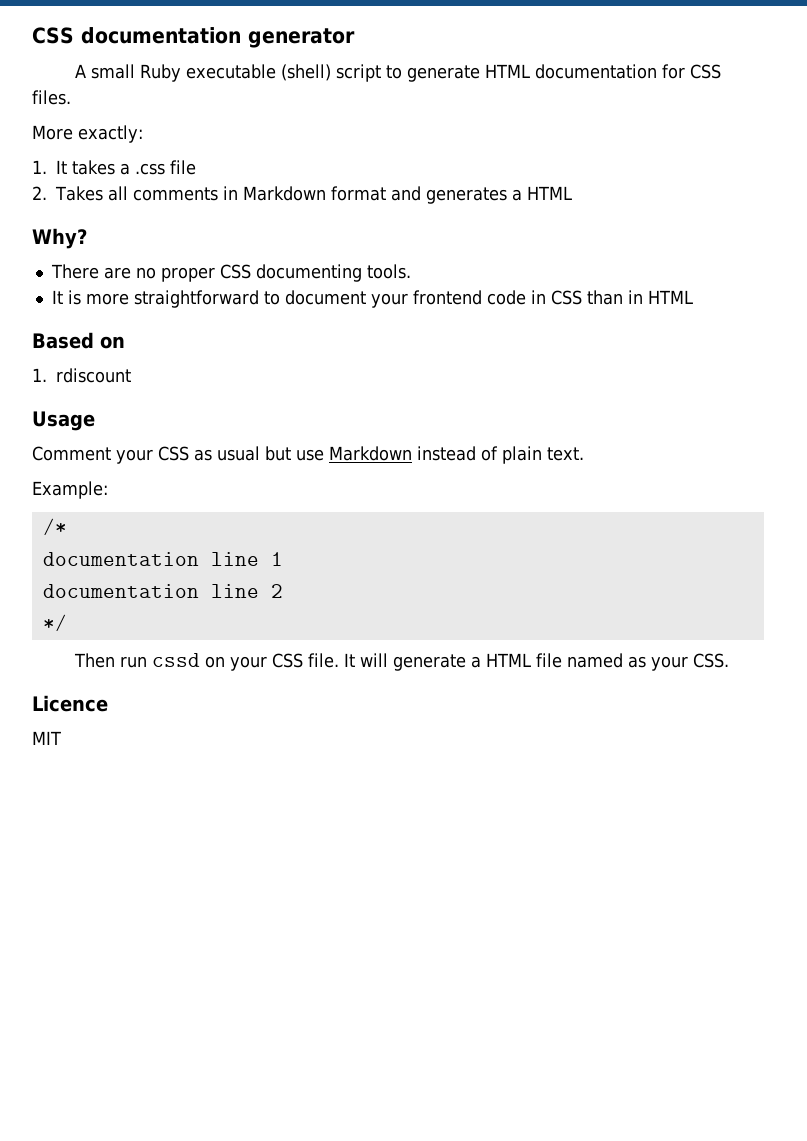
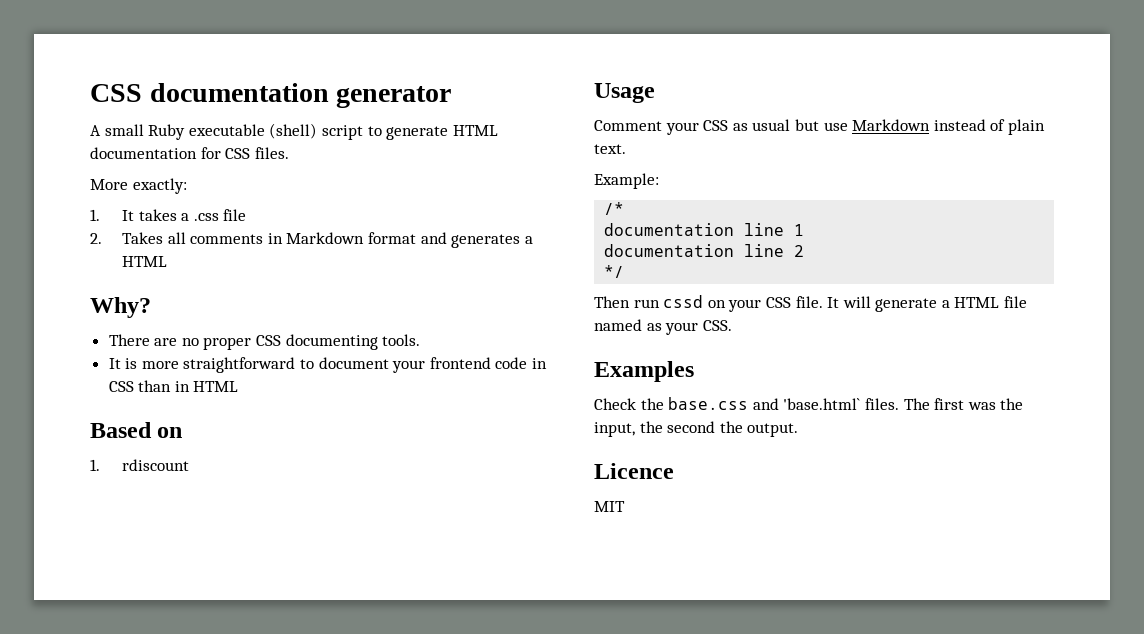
(730, 660) none -> [594,361,694,382] [594,397,1024,410] [594,421,799,437] // Examples // Check the base.css and 'base.html` files. The first was the input, the second the output.

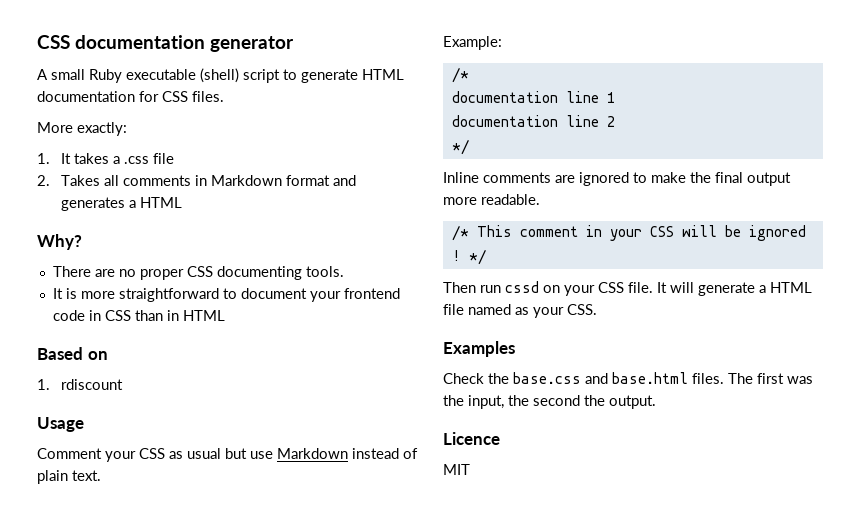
(625, 271) none -> [443,172,791,186] [443,194,540,205] [451,225,806,241] [451,249,486,265] // Inline comments are ignored to make the final output more readable. // /* This comment in your CSS will be ignored ! */
[783,398,861,410] 'base.html` -> [612,372,688,384] base.html

